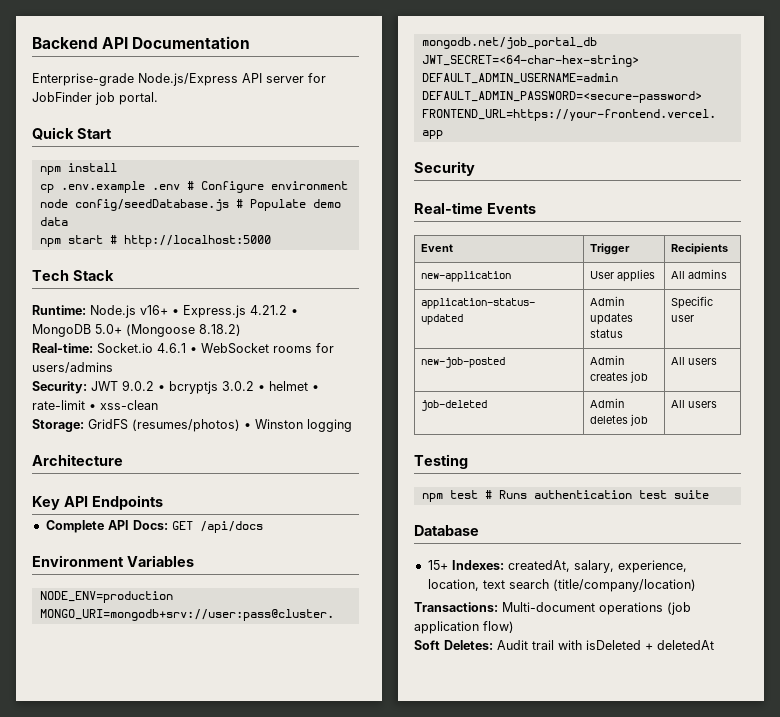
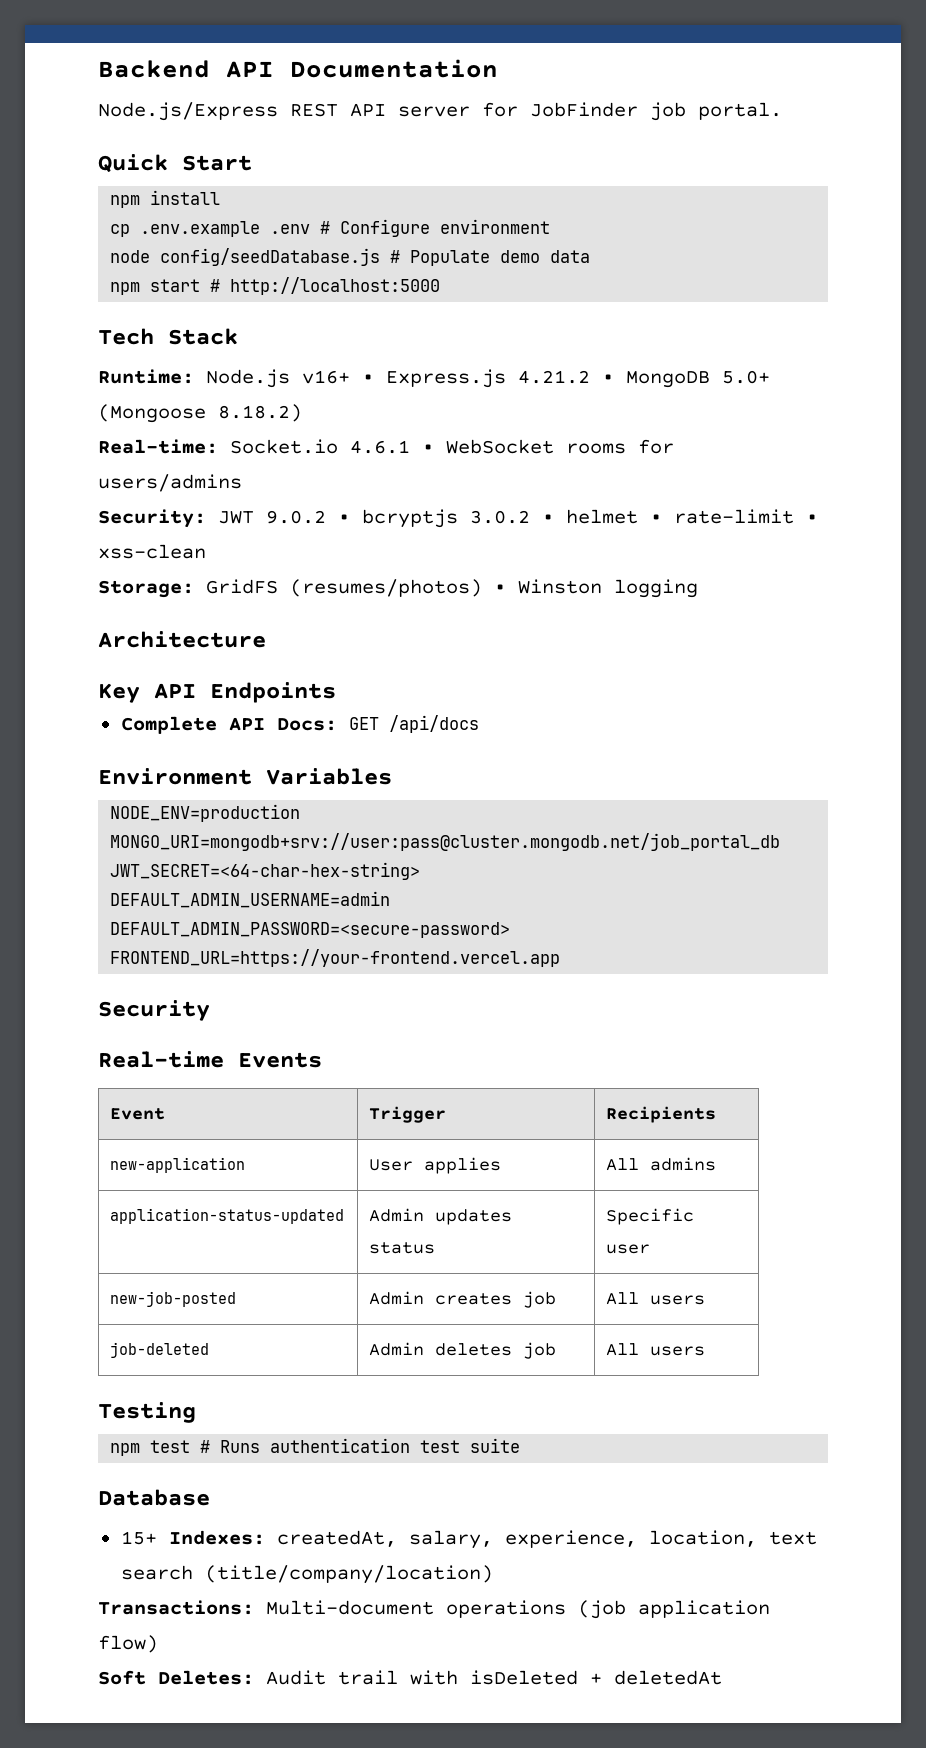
[32,73,238,86] Enterprise-grade Node.js/Express -> [98,102,338,121] Node.js/Express REST

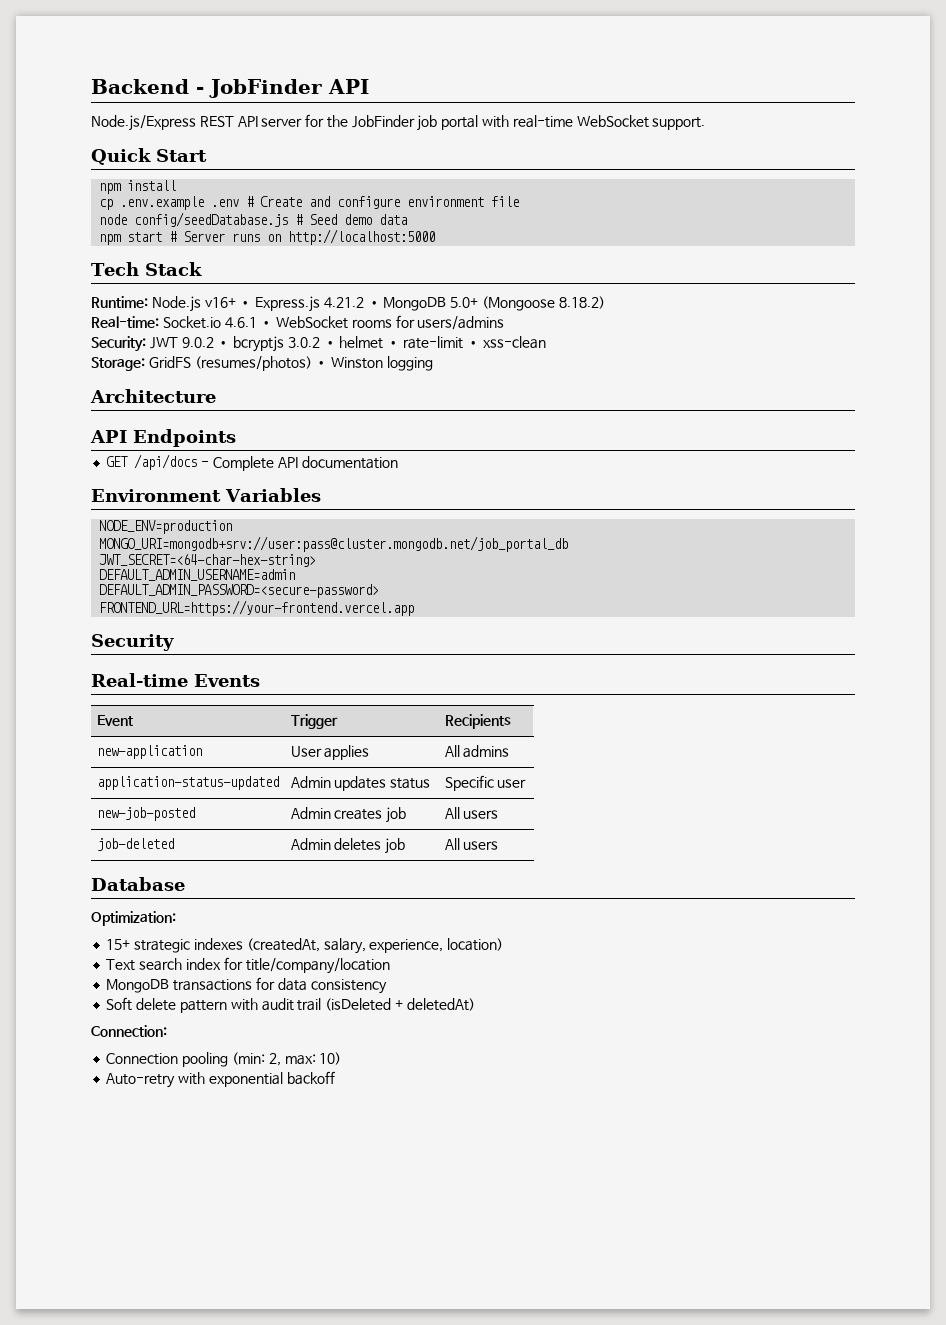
[226,59,498,78] API Documentation -> [196,79,369,98] - JobFinder API
(518, 109) none -> [326,115,348,128] the
[698,102,782,120] portal. -> [441,115,706,130] portal with real-time WebSocket support.
[340,219,431,237] Configure -> [260,196,401,209] Create and configure
(551, 226) none -> [491,196,520,207] file
[410,250,491,266] Populate -> [309,214,338,225] Seed
(221, 285) none -> [183,231,282,242] Server runs on
[98,683,140,703] Key -> (216, 396) none
[120,715,479,734] Complete API Docs: GET /api/docs -> [106,454,398,471] GET /api/docs - Complete API documentation
[98,1402,196,1423] [110,1438,521,1456] // Testing // npm test # Runs authentication test suite -> (499, 845) none
(210, 1497) none -> [91,911,176,926] // Optimization:
[168,1530,817,1549] [120,1565,493,1584] [98,1600,770,1619] [98,1635,158,1653] [98,1670,722,1685] Indexes: createdAt, salary, experience, location, text search (title/company/location) // Transactions: Multi-document operations (job application flow) // Soft Deletes: Audit trail with isDeleted + deletedAt -> [134,938,504,954] [106,957,390,974] [106,977,387,994] [106,997,475,1013] [91,1025,167,1037] [106,1052,342,1067] [106,1071,335,1088] strategic indexes (createdAt, salary, experience, location) // Text search index for title/company/location // MongoDB transactions for data consistency // Soft delete pattern with audit trail (isDeleted + deletedAt) // Connection: // Connection pooling (min: 2, max: 10) // Auto-retry with exponential backoff

